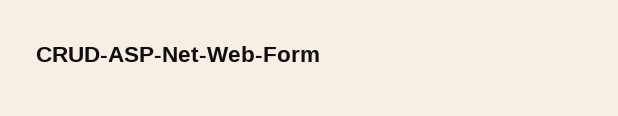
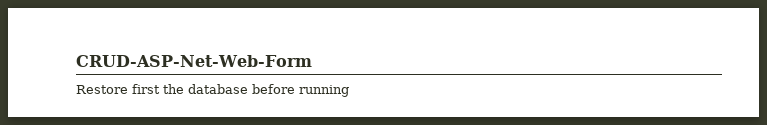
(320, 54) none -> [76,84,349,97] // Restore first the database before running

